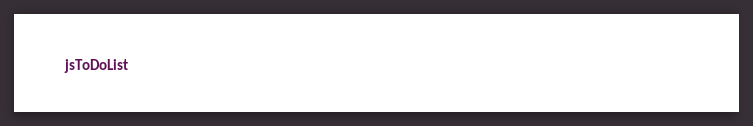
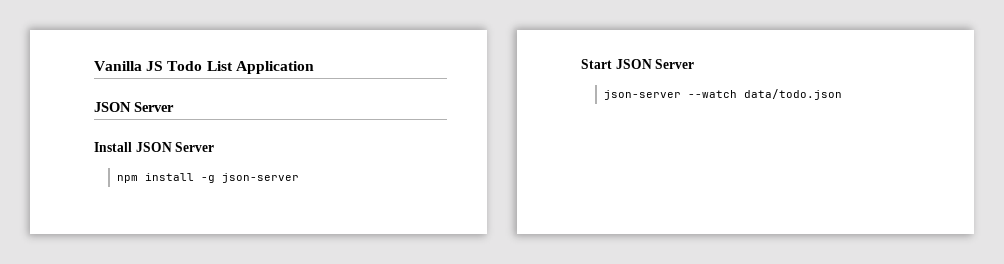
[64,59,128,73] jsToDoList -> [94,61,314,74] [94,102,174,112] [94,142,215,152] [116,173,299,183] [581,59,695,69] [603,89,842,100] Vanilla JS Todo List Application // JSON Server // Install JSON Server // npm install -g json-server // Start JSON Server // json-server --watch data/todo.json

